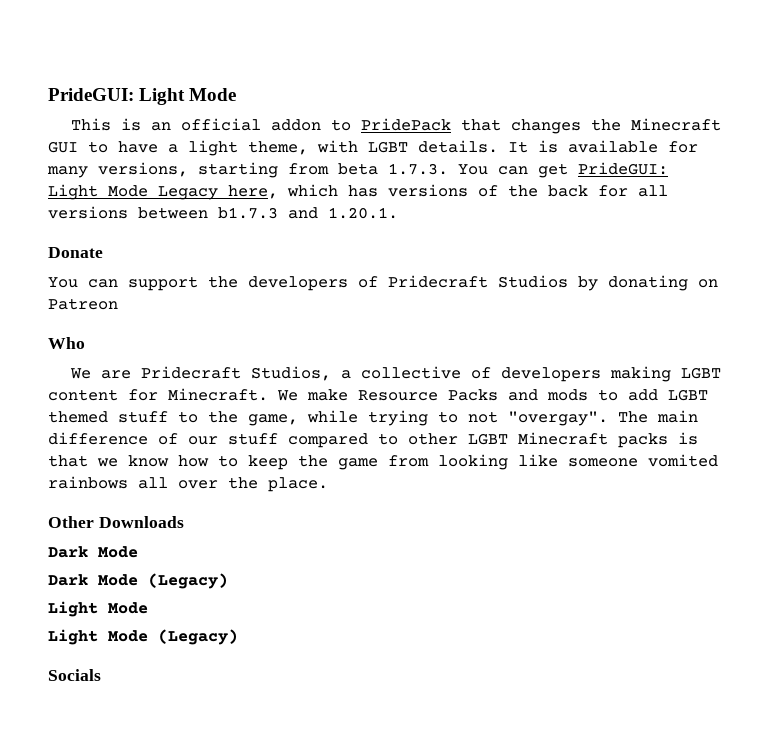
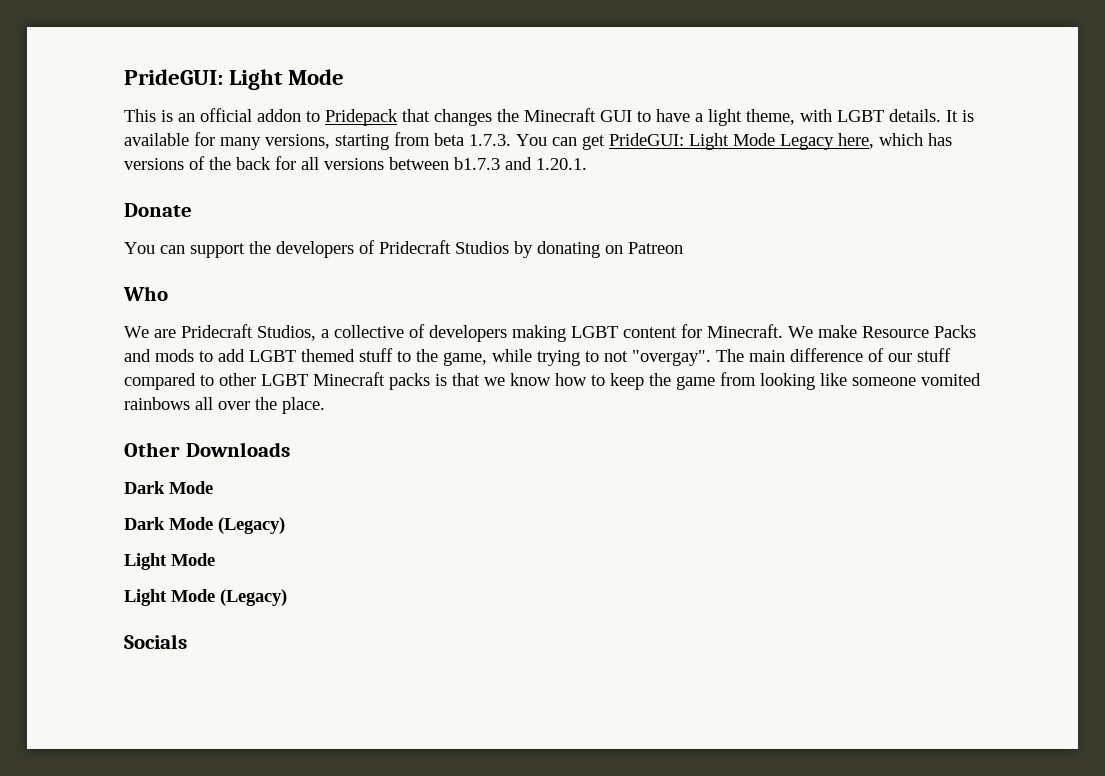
[360,118,451,131] PridePack -> [325,109,398,126] Pridepack

